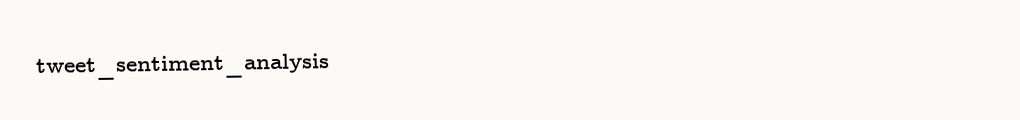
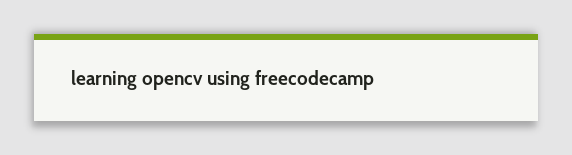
[35,53,330,82] tweet_sentiment_analysis -> [71,70,375,90] learning opencv using freecodecamp

